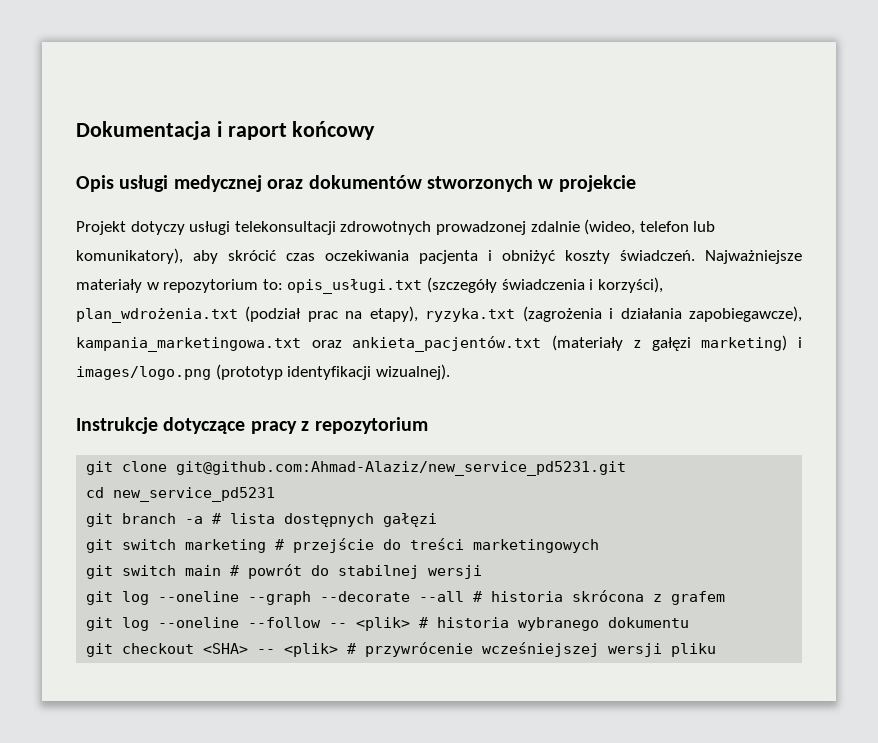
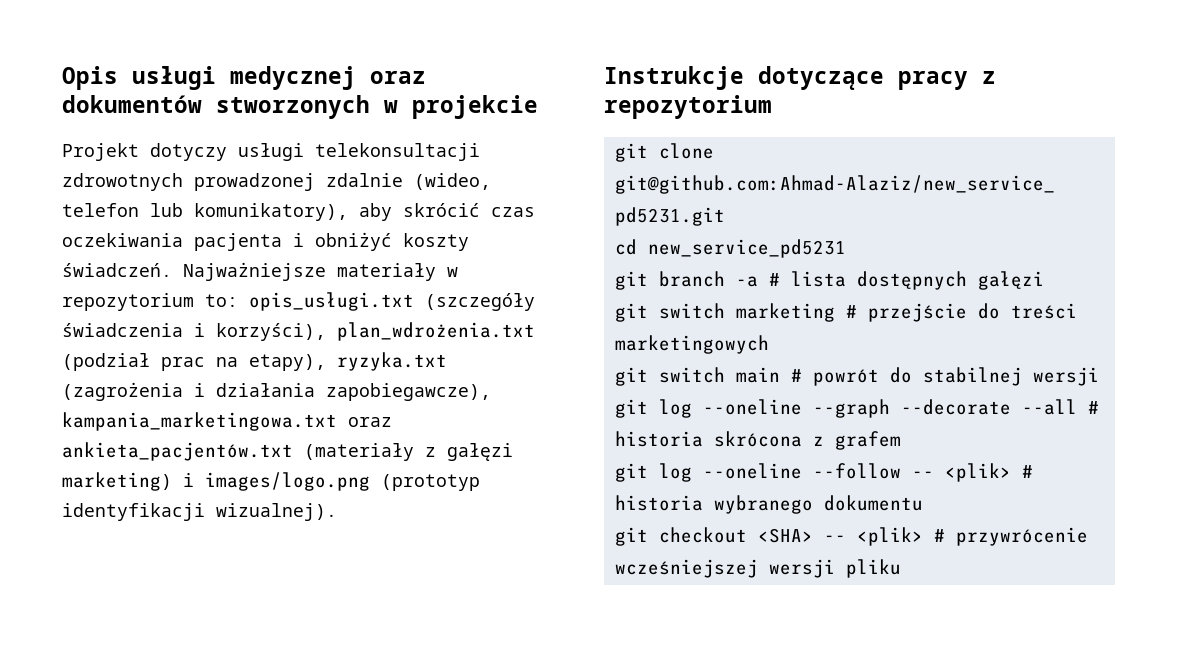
[76,121,376,140] Dokumentacja i raport końcowy // -> (62, 78) none

